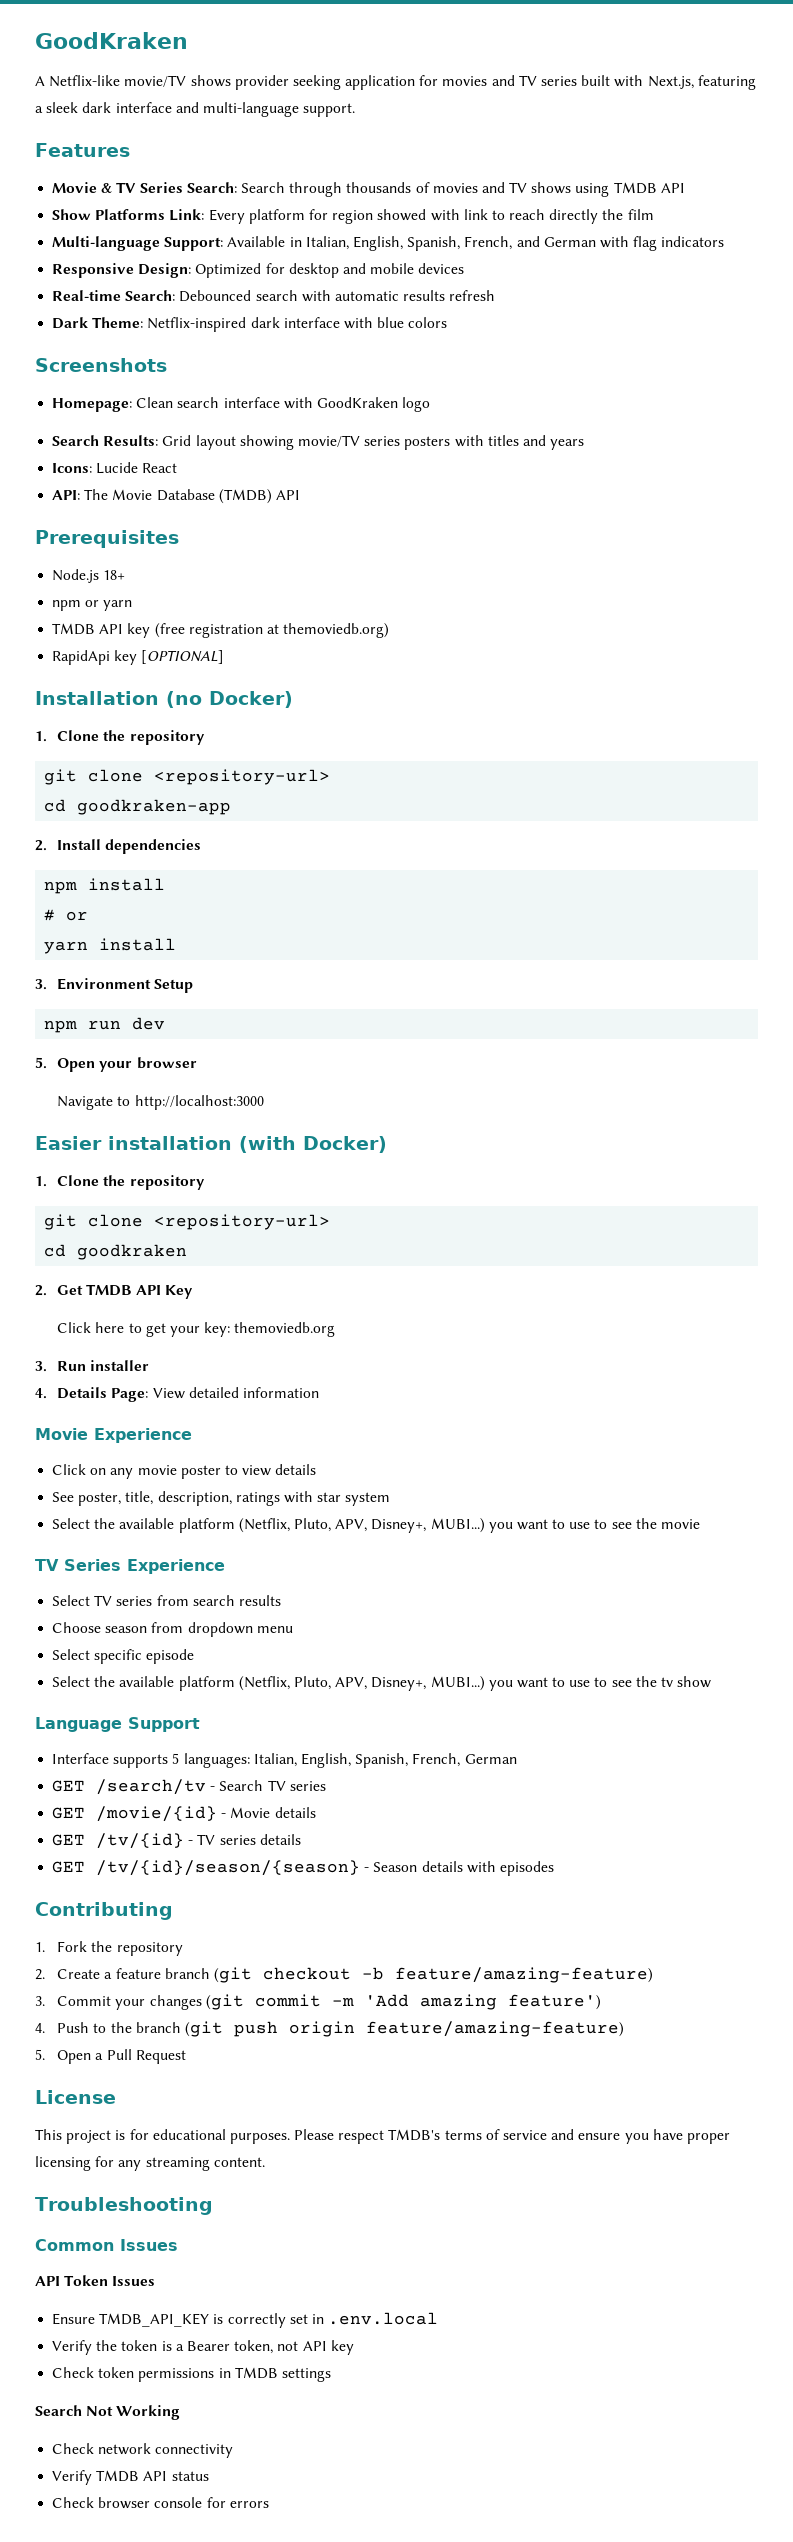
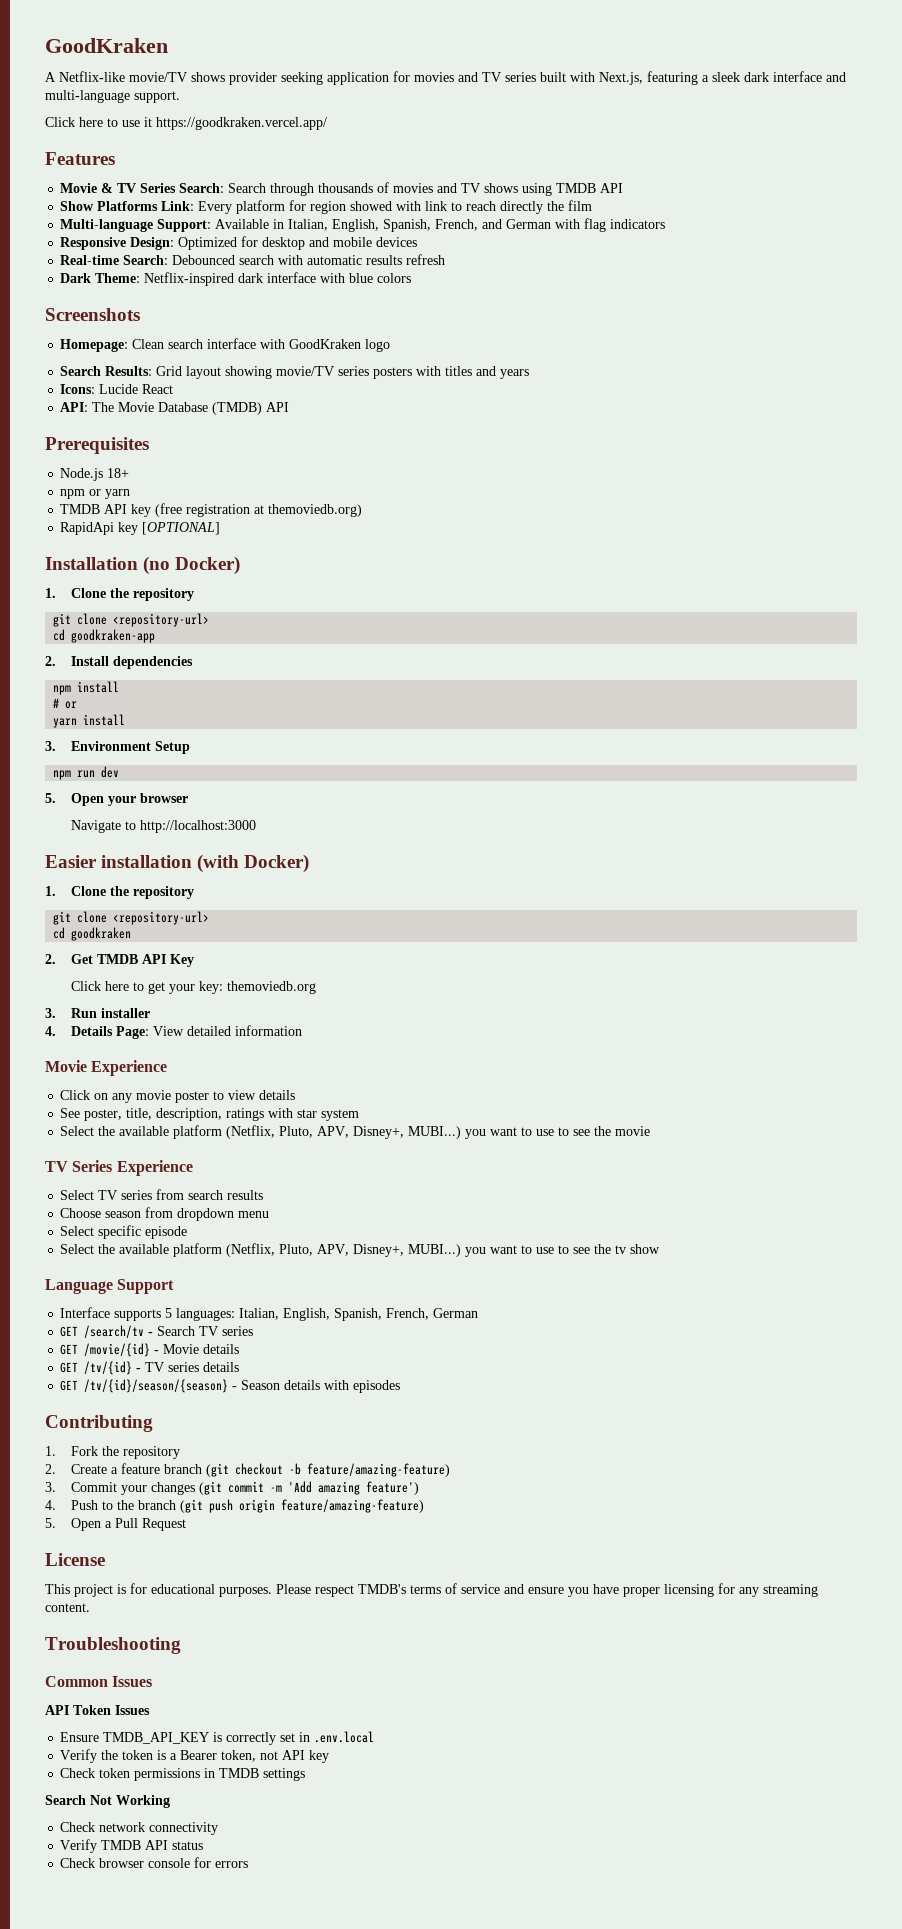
(356, 110) none -> [45,117,327,130] // Click here to use it https://goodkraken.vercel.app/

